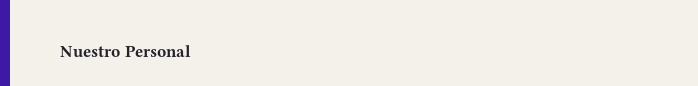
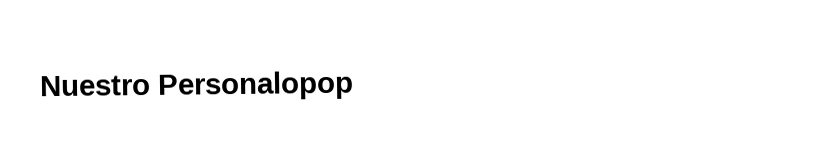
[124,45,191,57] Personal -> [157,70,354,101] Personalopop

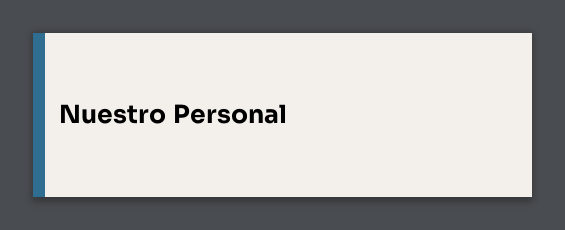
[157,70,354,101] Personalopop -> [172,104,287,124] Personal

